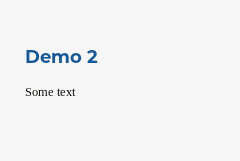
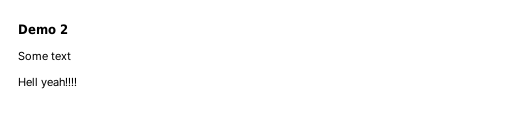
(77, 92) none -> [18,77,78,89] // Hell yeah!!!!

